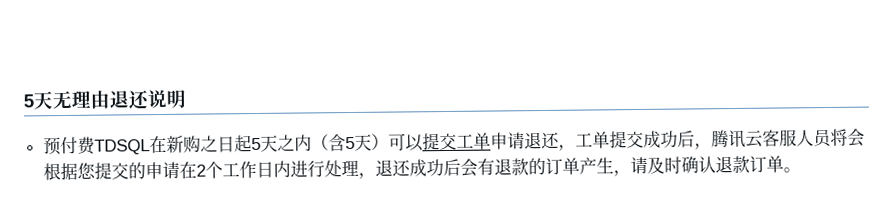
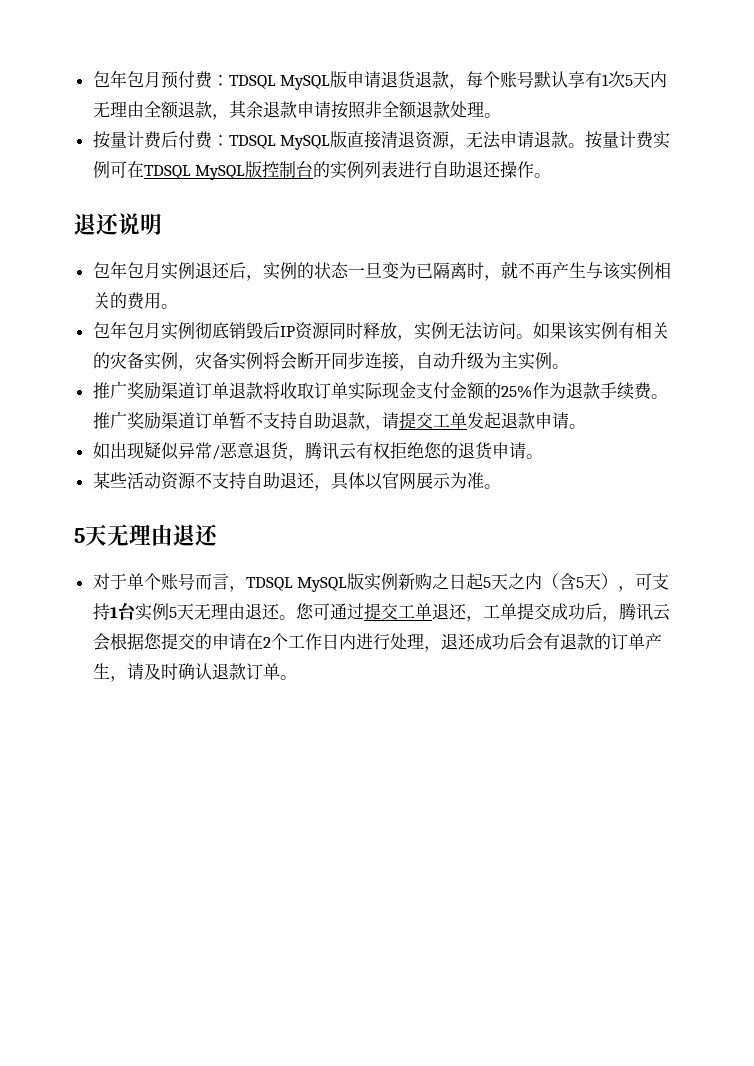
[23,89,186,110] [42,135,167,156] 5天无理由退还说明 // 预付费TDSQL在 -> [92,70,668,90] [92,100,501,120] [92,131,671,150] [92,161,552,180] [74,213,162,235] [92,261,671,281] [92,292,178,310] [92,321,669,341] [92,351,569,371] [92,381,668,400] [92,411,586,431] [92,441,543,461] [92,472,501,491] [74,524,218,546] [92,573,399,592] 包年包月预付费：TDSQL MySQL版申请退货退款，每个账号默认享有1次5天内无理由全额退款，其余退款申请按照非全额退款处理。 // 按量计费后付费：TDSQL MySQL版直接清退资源，无法申请退款。按量计费实例可在TDSQL MySQL版控制台的实例列表进行自助退还操作。 // 退还说明 // 包年包月实例退还后，实例的状态一旦变为已隔离时，就不再产生与该实例相关的费用。 // 包年包月实例彻底销毁后IP资源同时释放，实例无法访问。如果该实例有相关的灾备实例，灾备实例将会断开同步连接，自动升级为主实例。 // 推广奖励渠道订单退款将收取订单实际现金支付金额的25%作为退款手续费。推广奖励渠道订单暂不支持自助退款，请提交工单发起退款申请。 // 如出现疑似异常/恶意退货，腾讯云有权拒绝您的退货申请。 // 某些活动资源不支持自助退还，具体以官网展示为准。 // 5天无理由退还 // 对于单个账号而言，TDSQL MySQL版实例
[387,132,525,152] 可以提交工单申请 -> [618,573,670,592] [92,602,432,621] ，可支持1台实例5天无理由退还。您可通过提交工单
[761,128,848,148] 客服人员将 -> (670, 612) none

